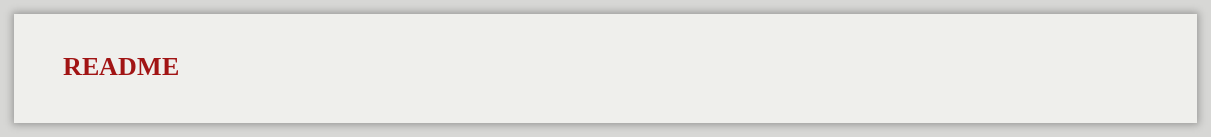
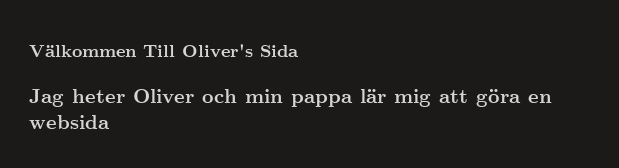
[63,58,179,75] README -> [29,44,299,58] [29,89,552,107] [29,115,110,129] Välkommen Till Oliver's Sida // Jag heter Oliver och min pappa lär mig att göra en websida

